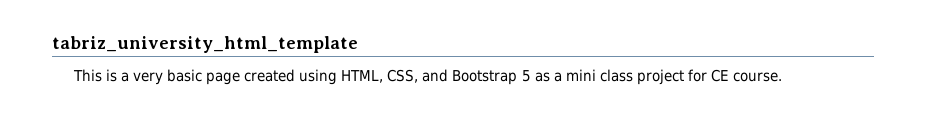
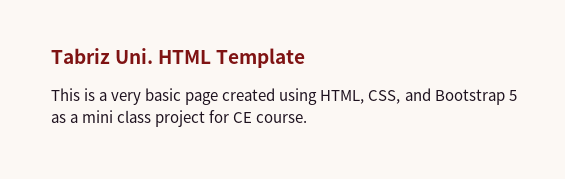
[52,36,358,53] tabriz_university_html_template -> [51,48,306,68] Tabriz Uni. HTML Template

